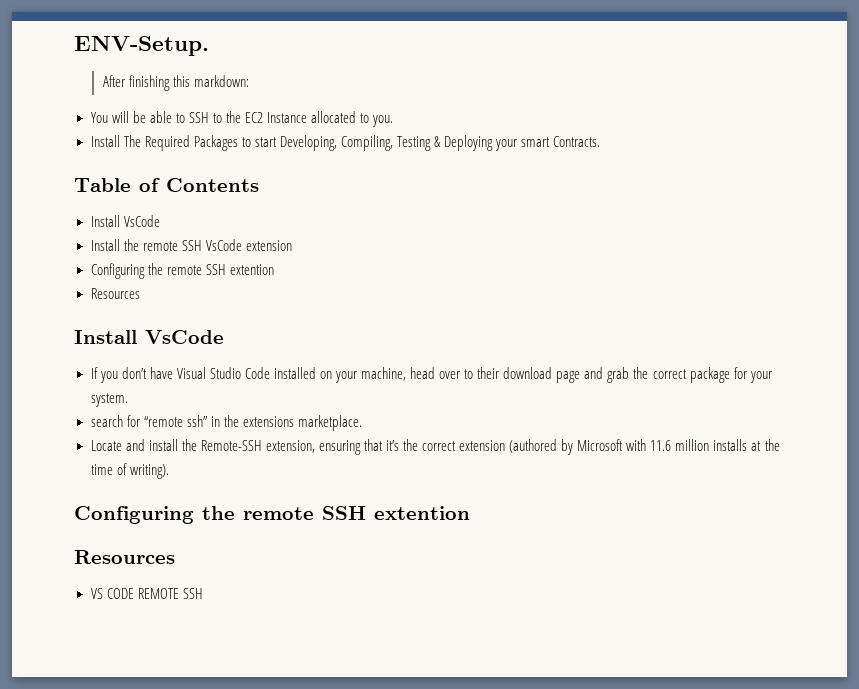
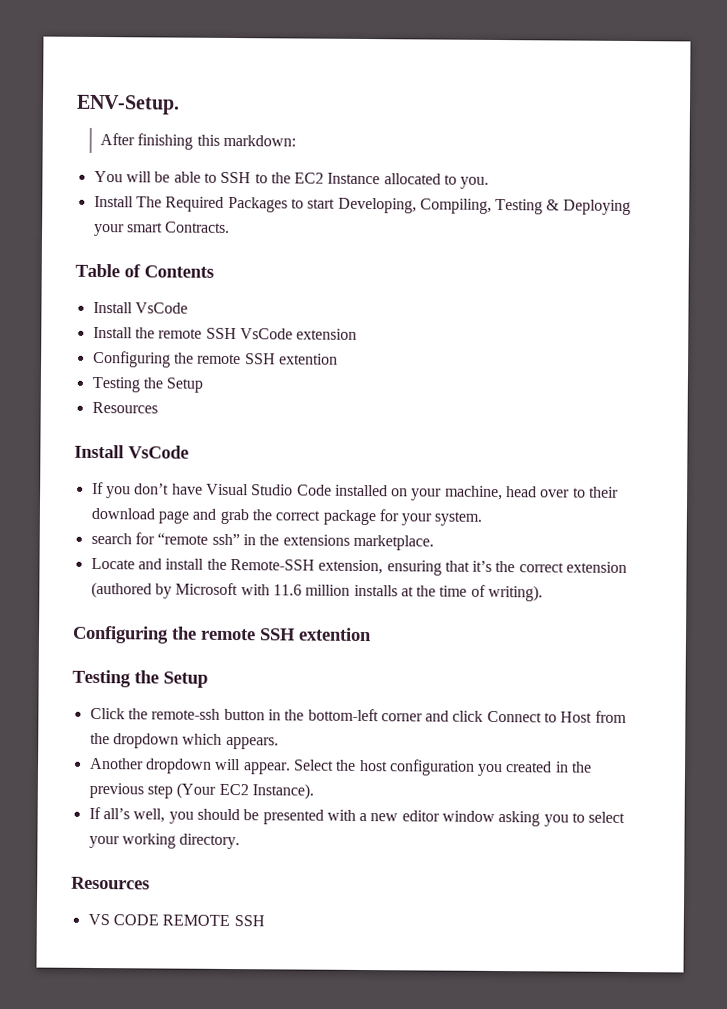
(274, 269) none -> [91,376,204,393] // Testing the Setup
(470, 513) none -> [72,669,208,688] [89,707,627,723] [89,732,279,750] [89,757,593,777] [88,782,314,800] [88,806,626,827] [88,833,241,850] // Testing the Setup // Click the remote-ssh button in the bottom-left corner and click Connect to Host from the dropdown which appears. // Another dropdown will appear. Select the host configuration you created in the previous step (Your EC2 Instance). // If all’s well, you should be presented with a new editor window asking you to select your working directory.

